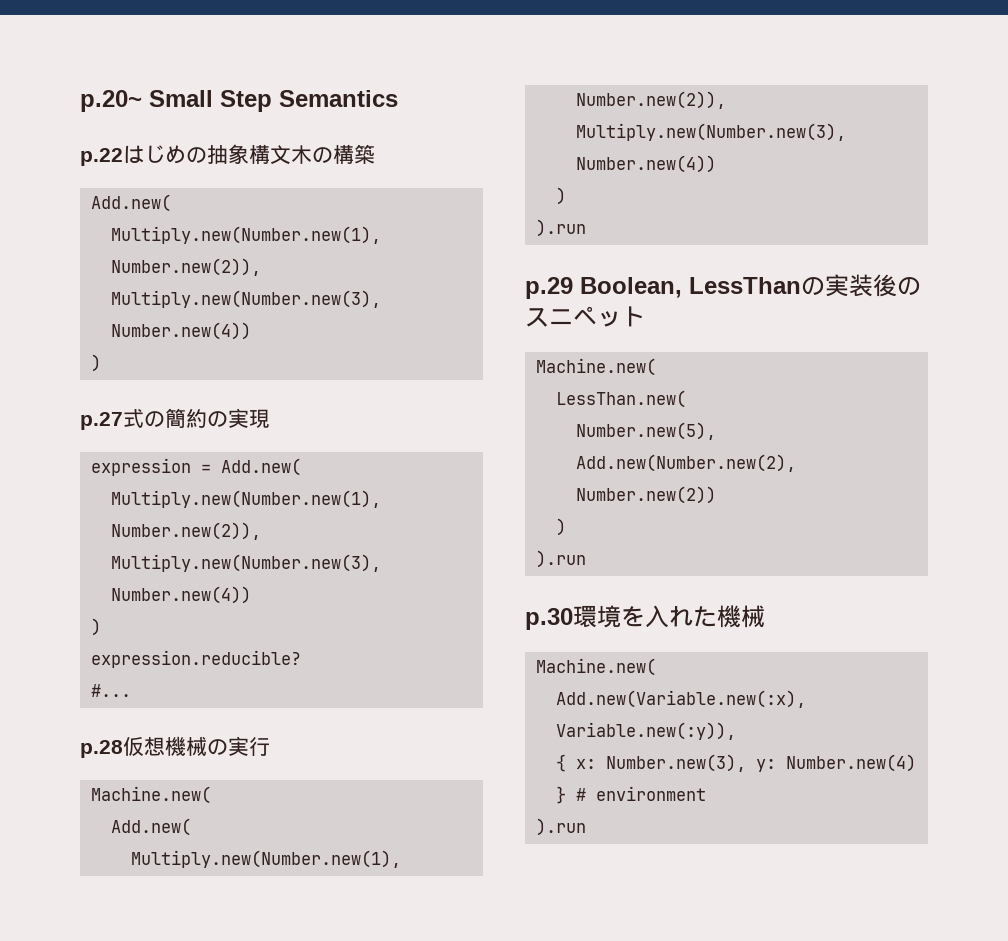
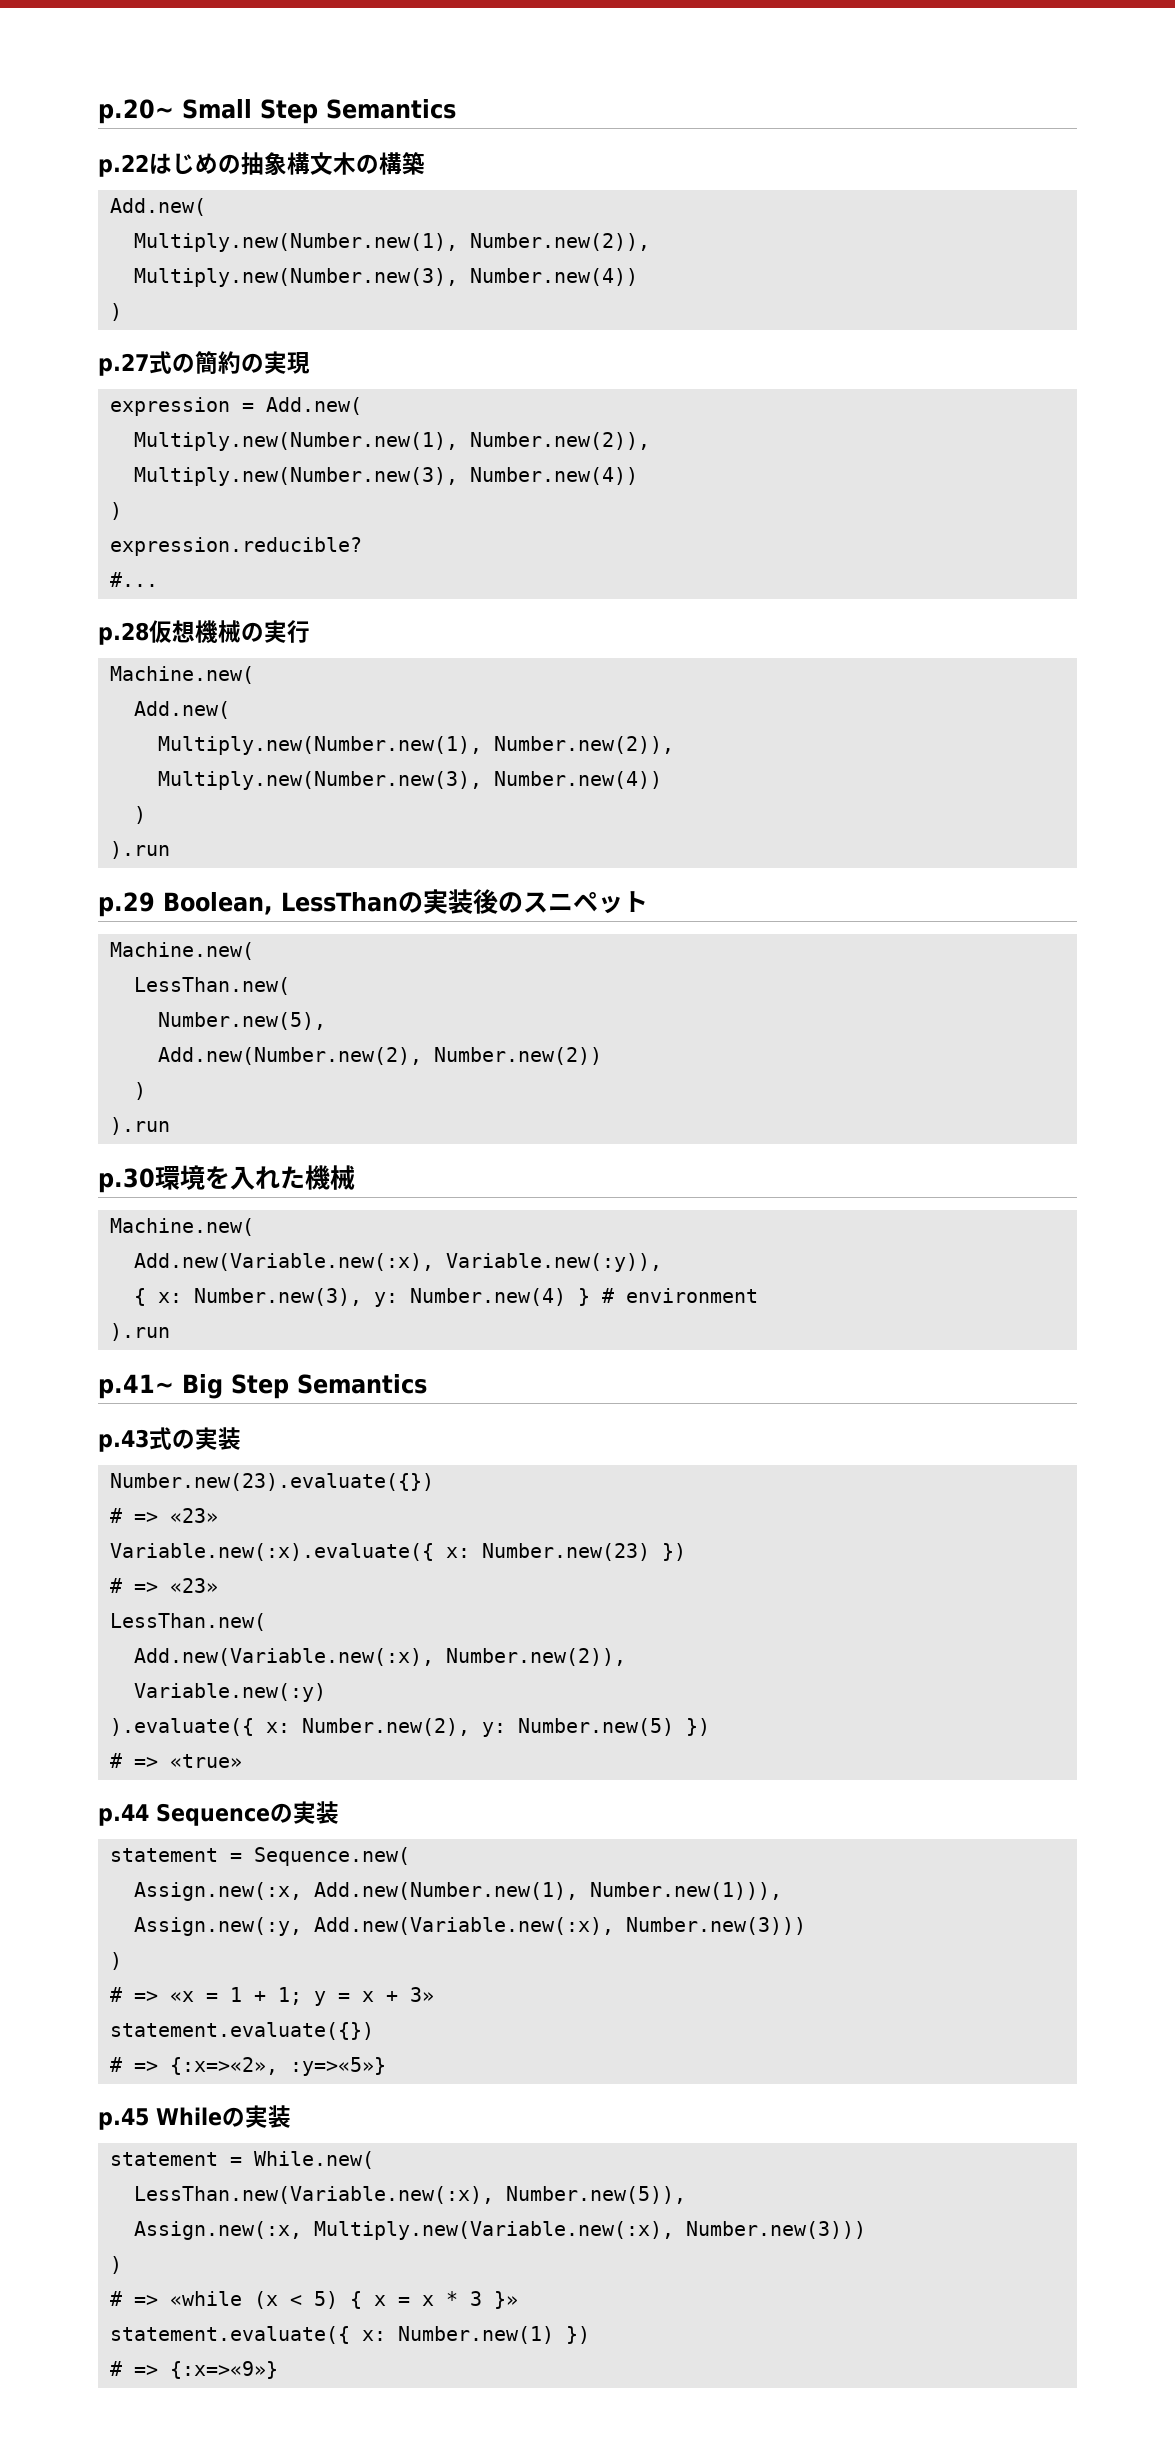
(586, 827) none -> [98,1374,427,1399] [98,1427,241,1452] [110,1473,434,1491] [110,1508,218,1523] [110,1543,686,1561] [110,1578,218,1593] [110,1613,266,1631] [134,1648,626,1666] [134,1683,326,1702] [110,1718,710,1737] [110,1753,242,1768] [98,1801,339,1826] [110,1847,410,1866] [134,1882,782,1901] [134,1917,806,1936] [110,1952,122,1970] [110,1987,434,2006] [110,2022,374,2040] [110,2057,386,2076] [98,2105,291,2130] [110,2151,374,2169] [134,2186,686,2204] [134,2221,866,2240] [110,2256,122,2274] [110,2291,518,2309] [110,2326,590,2344] [110,2361,278,2379] // p.41~ Big Step Semantics // p.43式の実装 // Number.new(23).evaluate({}) // # => «23» // Variable.new(:x).evaluate({ x: Number.new(23) }) // # => «23» // LessThan.new( // Add.new(Variable.new(:x), Number.new(2)), // Variable.new(:y) // ).evaluate({ x: Number.new(2), y: Number.new(5) }) // # => «true» // p.44 Sequenceの実装 // statement = Sequence.new( // Assign.new(:x, Add.new(Number.new(1), Number.new(1))), // Assign.new(:y, Add.new(Variable.new(:x), Number.new(3))) // ) // # => «x = 1 + 1; y = x + 3» // statement.evaluate({}) // # => {:x=>«2», :y=>«5»} // p.45 Whileの実装 // statement = While.new( // LessThan.new(Variable.new(:x), Number.new(5)), // Assign.new(:x, Multiply.new(Variable.new(:x), Number.new(3))) // ) // # => «while (x < 5) { x = x * 3 }» // statement.evaluate({ x: Number.new(1) }) // # => {:x=>«9»}

